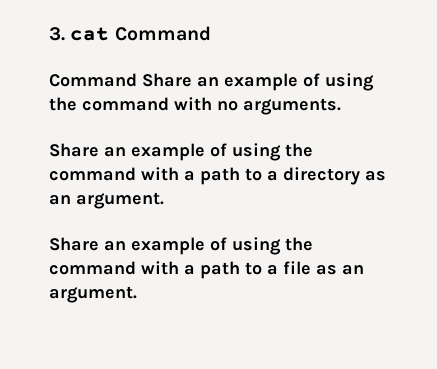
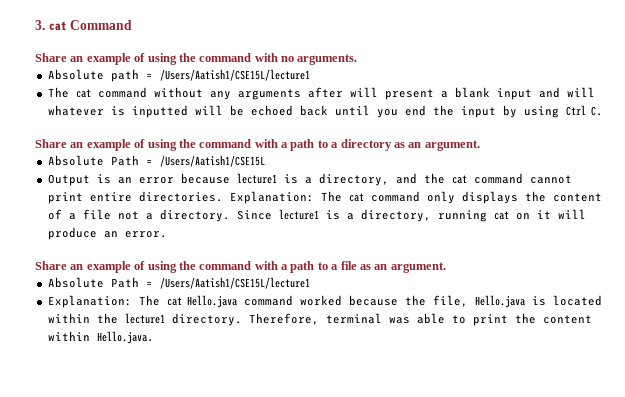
[49,73,137,87] Command -> (133, 25) none
(341, 106) none -> [47,69,310,82] [47,87,595,100] [47,105,603,118] // Absolute path = /Users/Aatish1/CSE15L/lecture1 // The cat command without any arguments after will present a blank input and will whatever is inputted will be echoed back until you end the input by using Ctrl C.
(164, 200) none -> [47,155,265,167] [47,173,572,186] [47,191,602,204] [47,209,586,222] [47,227,167,240] // Absolute Path = /Users/Aatish1/CSE15L // Output is an error because lecture1 is a directory, and the cat command cannot print entire directories. Explanation: The cat command only displays the content of a file not a directory. Since lecture1 is a directory, running cat on it will produce an error.
(137, 294) none -> [47,277,310,289] [47,295,602,308] [47,313,592,326] [47,331,154,344] // Absolute Path = /Users/Aatish1/CSE15L/lecture1 // Explanation: The cat Hello.java command worked because the file, Hello.java is located within the lecture1 directory. Therefore, terminal was able to print the content within Hello.java.

